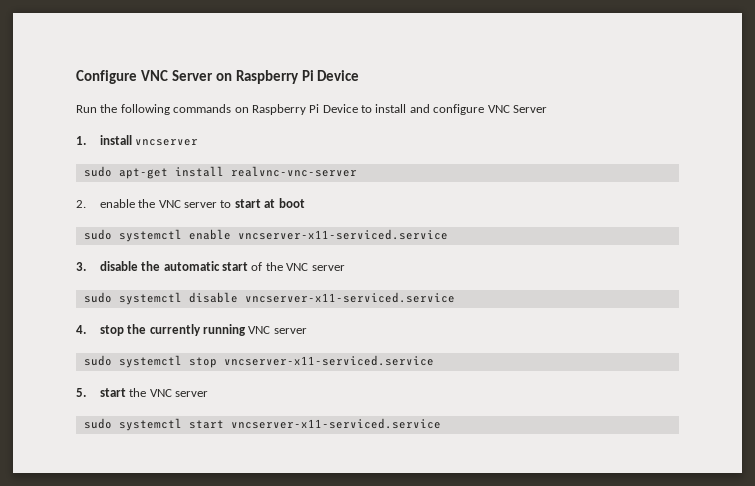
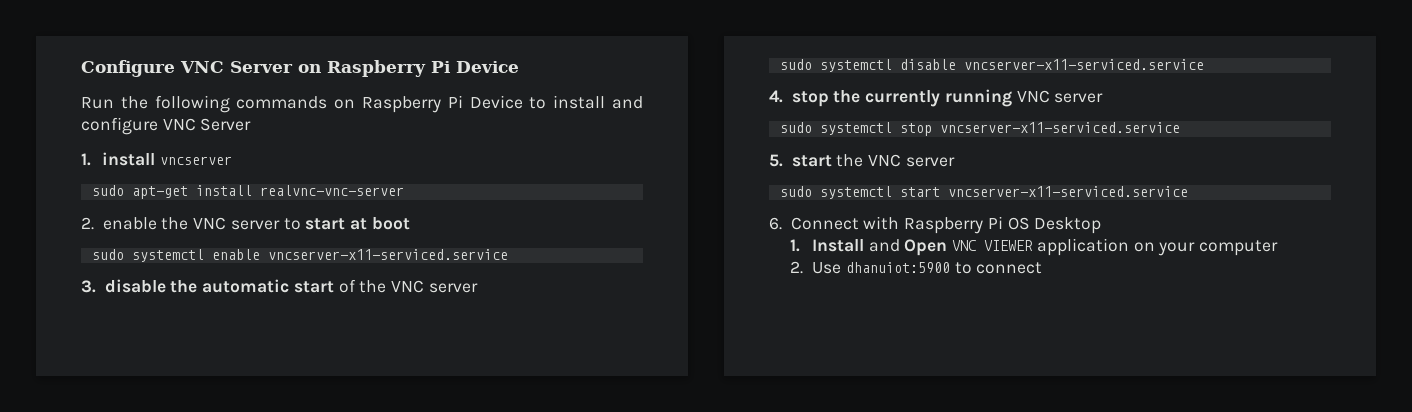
(441, 423) none -> [769,216,1102,234] [790,238,1279,256] [790,261,1043,274] // 6. Connect with Raspberry Pi OS Desktop // 1. Install and Open VNC VIEWER application on your computer // 2. Use dhanuiot:5900 to connect

